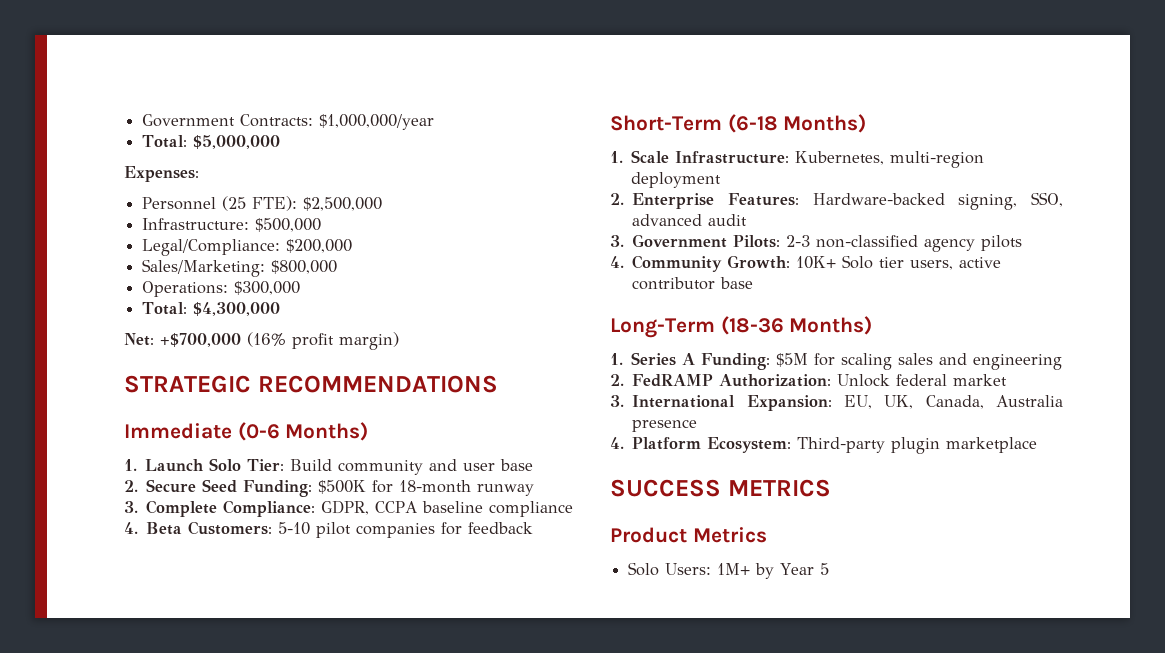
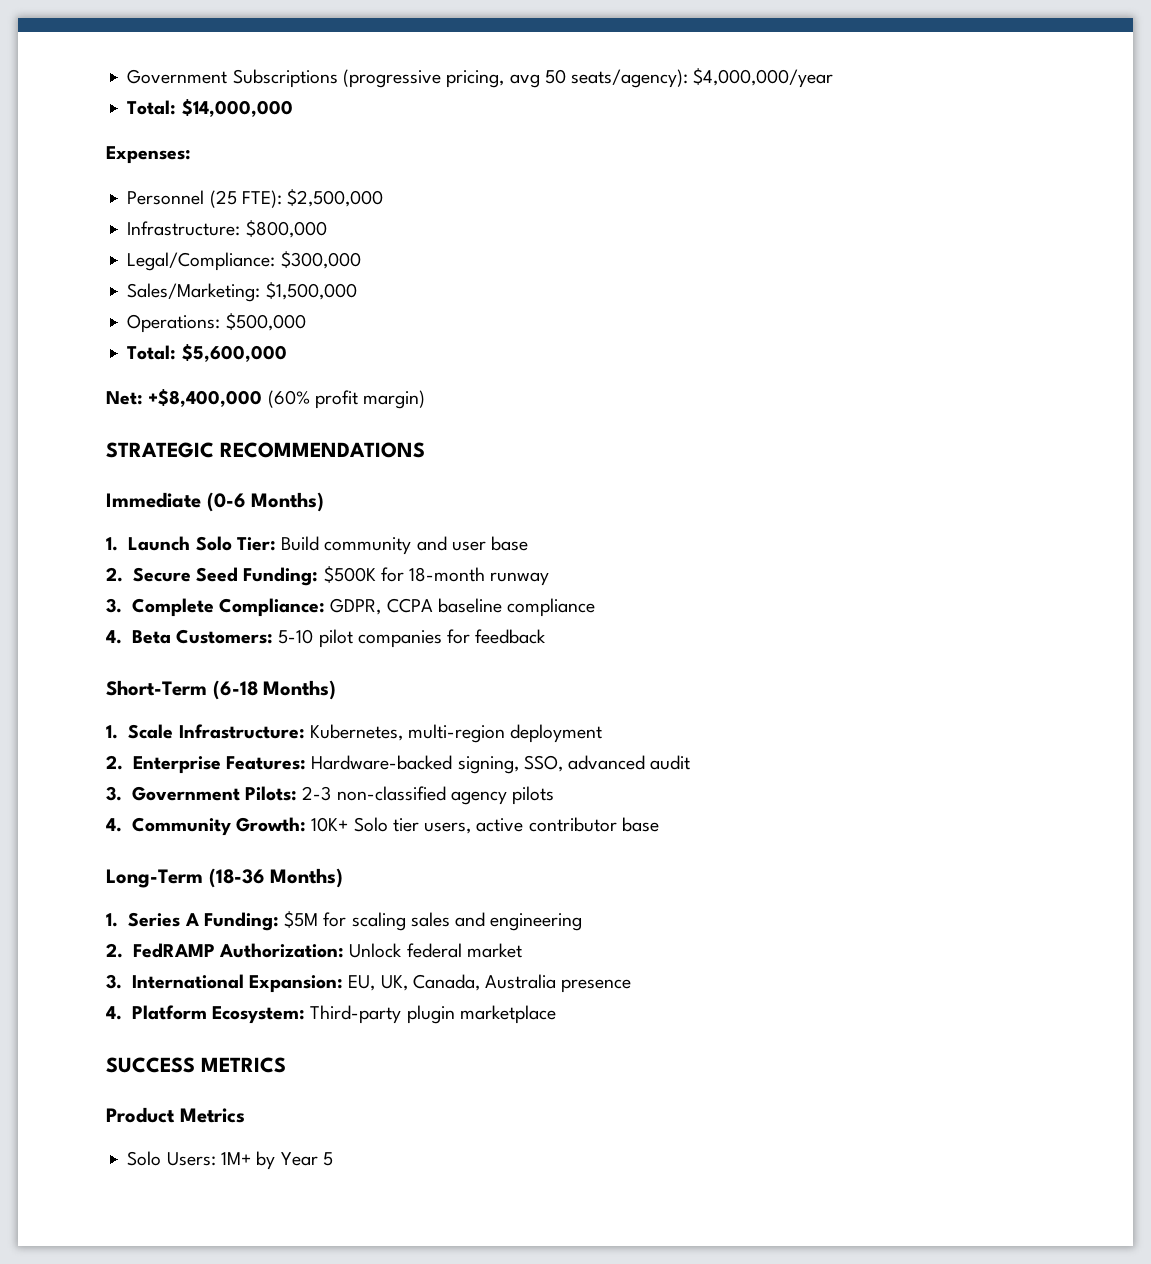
[142,114,435,130] [142,135,281,149] Government Contracts: $1,000,000/year // Total: $5,000,000 -> [127,68,834,88] [127,99,293,117] Government Subscriptions (progressive pricing, avg 50 seats/agency): $4,000,000/year // Total: $14,000,000
[255,218,322,232] [142,239,353,256] [142,259,338,277] [142,281,301,297] [142,302,281,316] $500,000 // Legal/Compliance: $200,000 // Sales/Marketing: $800,000 // Operations: $300,000 // Total: $4,300,000 -> [245,220,327,238] [127,251,361,271] [127,282,357,302] [127,313,306,333] [127,344,287,362] $800,000 // Legal/Compliance: $300,000 // Sales/Marketing: $1,500,000 // Operations: $500,000 // Total: $5,600,000
[160,332,286,347] +$700,000 (16% -> [148,389,310,408] +$8,400,000 (60%

